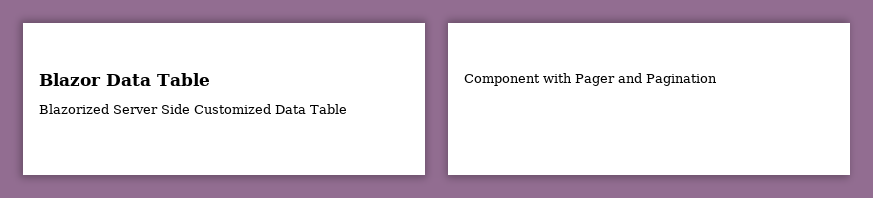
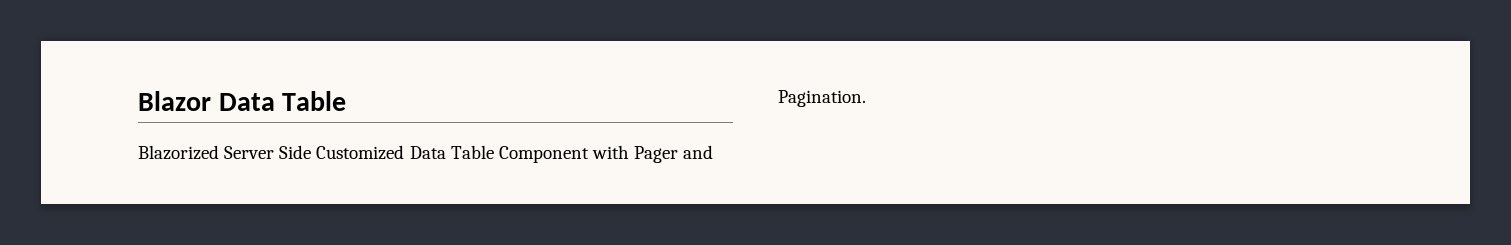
[646,74,717,86] Pagination -> [778,90,866,107] Pagination.

